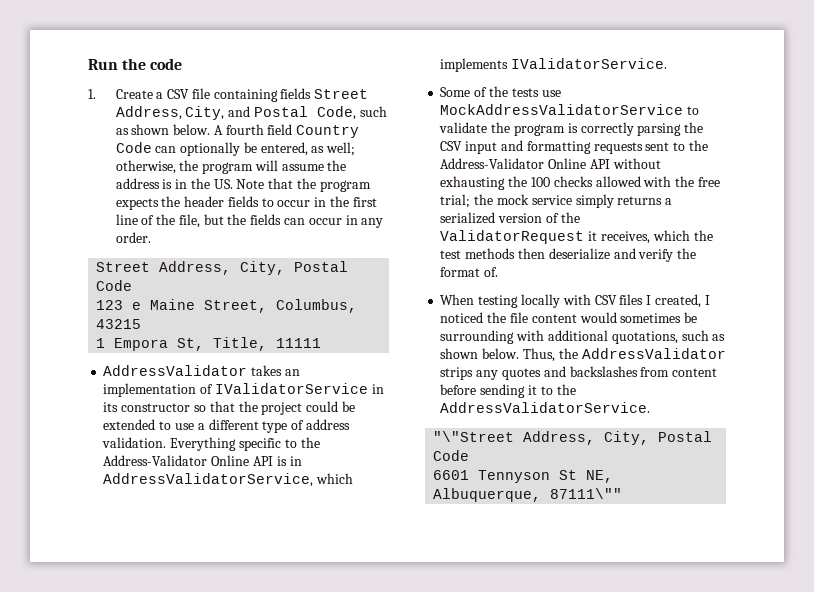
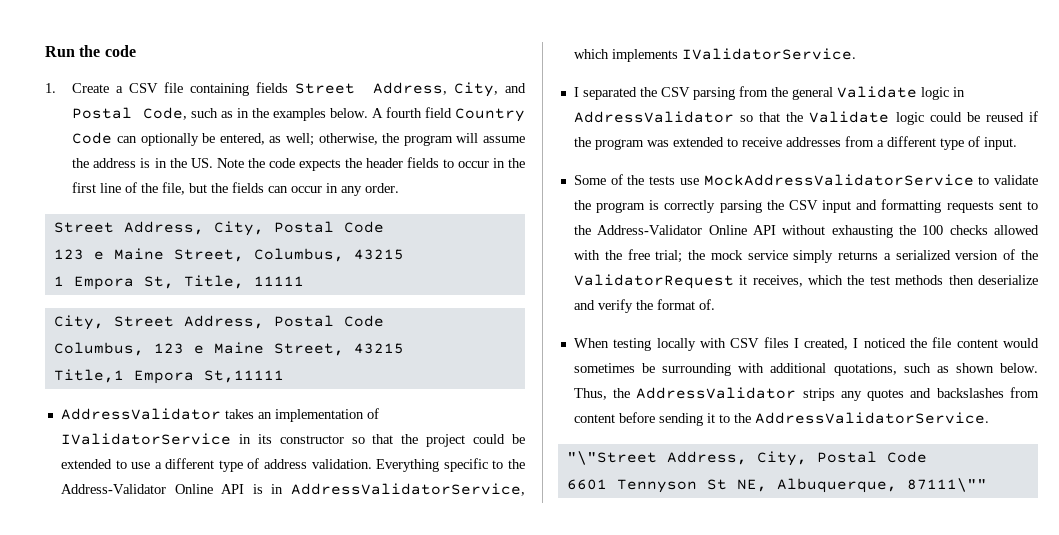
[131,124,170,135] shown -> [236,108,326,121] in the examples
[268,178,371,192] that the program -> [247,158,295,168] the code
(322, 343) none -> [53,315,384,330] [53,342,404,356] [53,369,284,384] // City, Street Address, Postal Code // Columbus, 123 e Maine Street, 43215 // Title,1 Empora St,11111
(668, 63) none -> [573,86,965,100] [573,111,1038,125] [573,136,1017,150] // I separated the CSV parsing from the general Validate logic in AddressValidator so that the Validate logic could be reused if the program was extended to receive addresses from a different type of input.

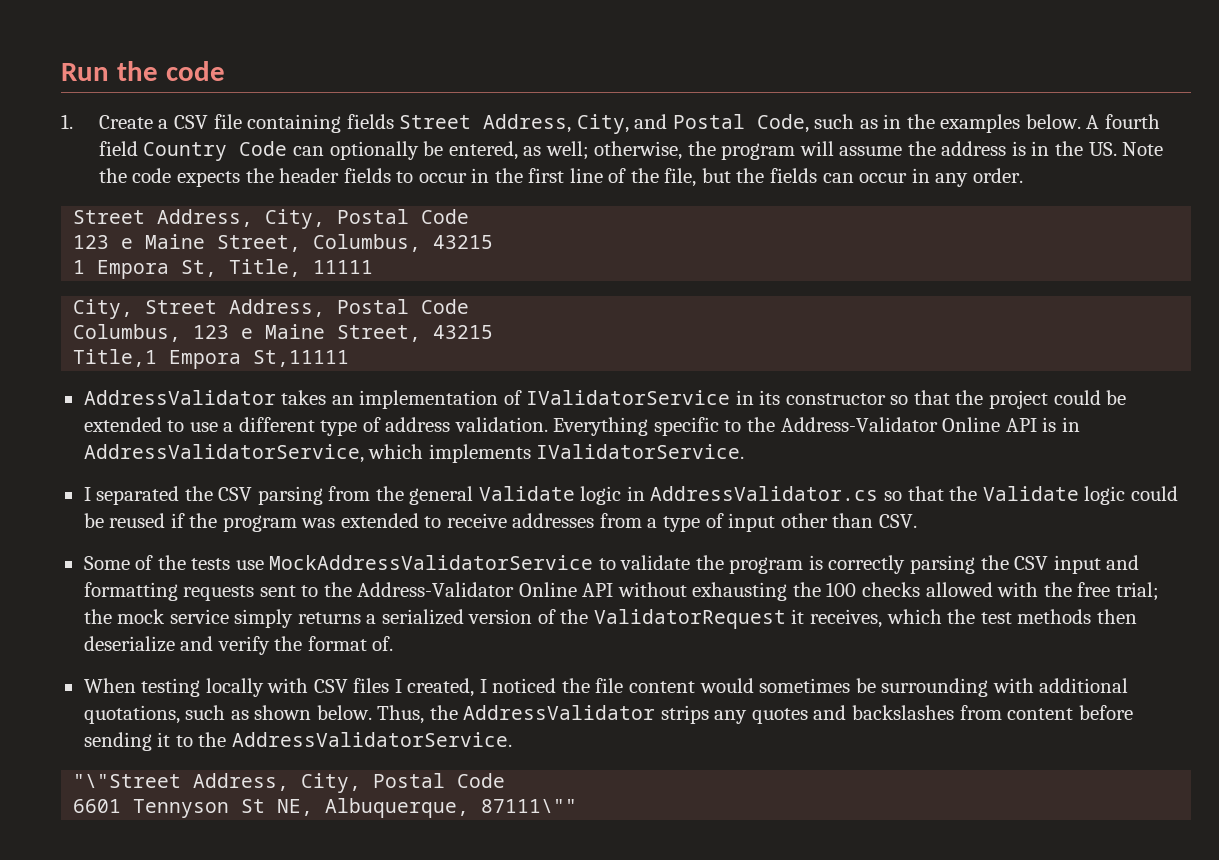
[573,111,734,123] AddressValidator -> [650,486,879,501] AddressValidator.cs
[886,136,1017,150] different type of input. -> [662,513,917,532] type of input other than CSV.

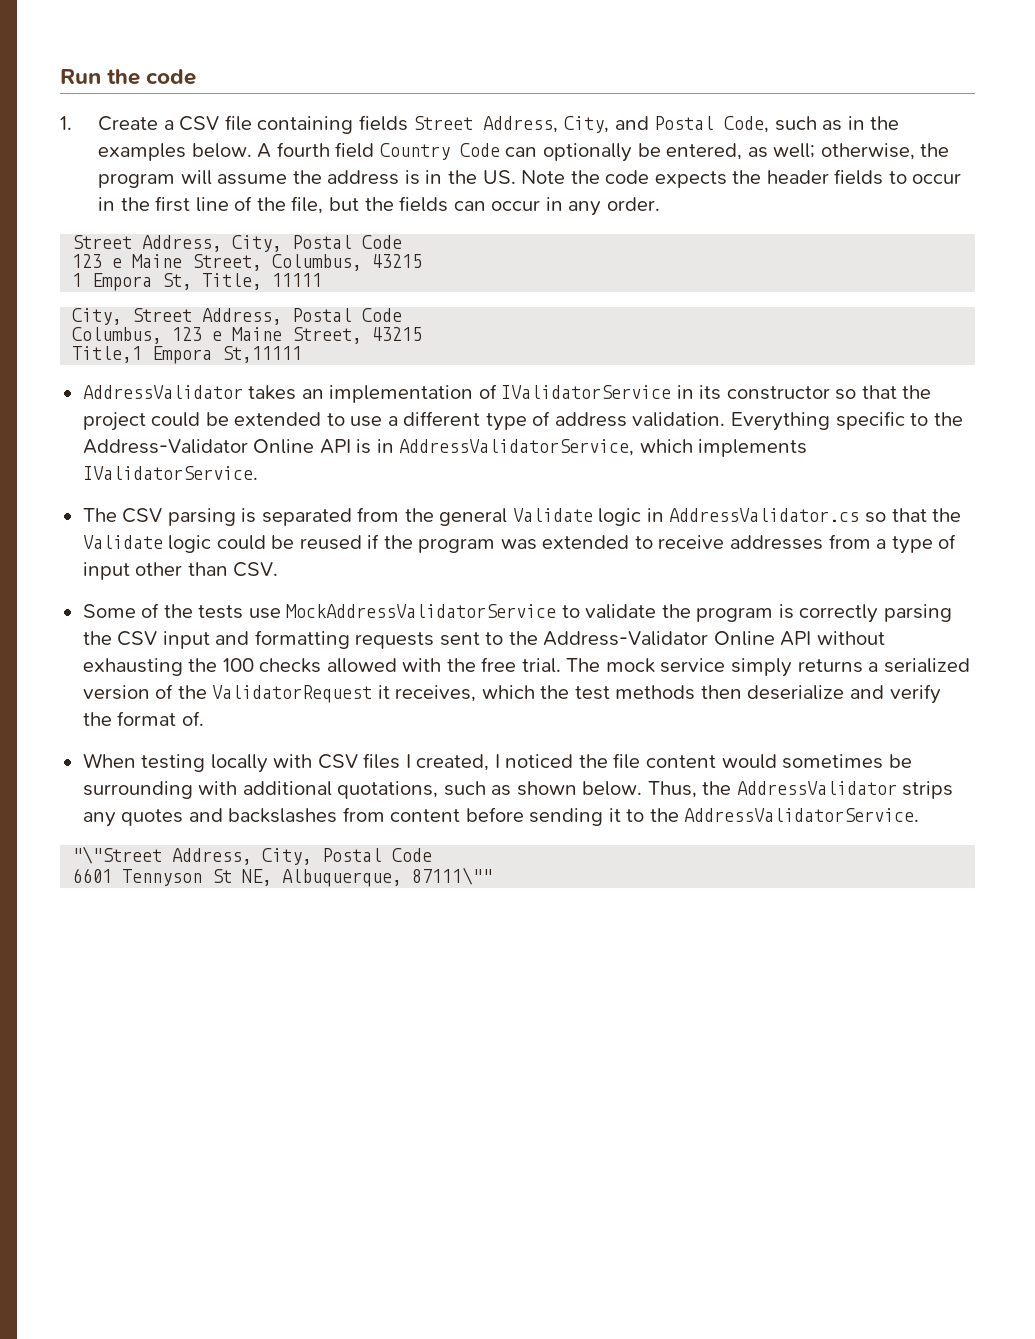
[83,486,323,505] I separated the CSV parsing -> [82,508,352,526] The CSV parsing is separated
[1115,582,1159,601] [83,609,112,624] trial; the -> [521,658,601,673] trial. The

